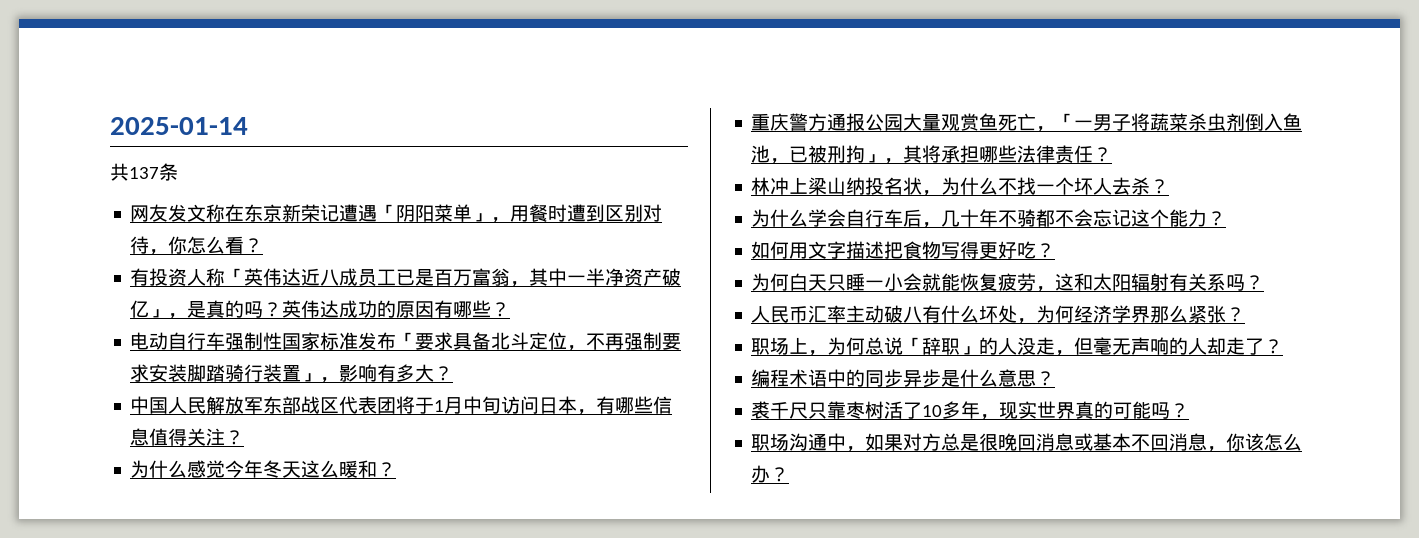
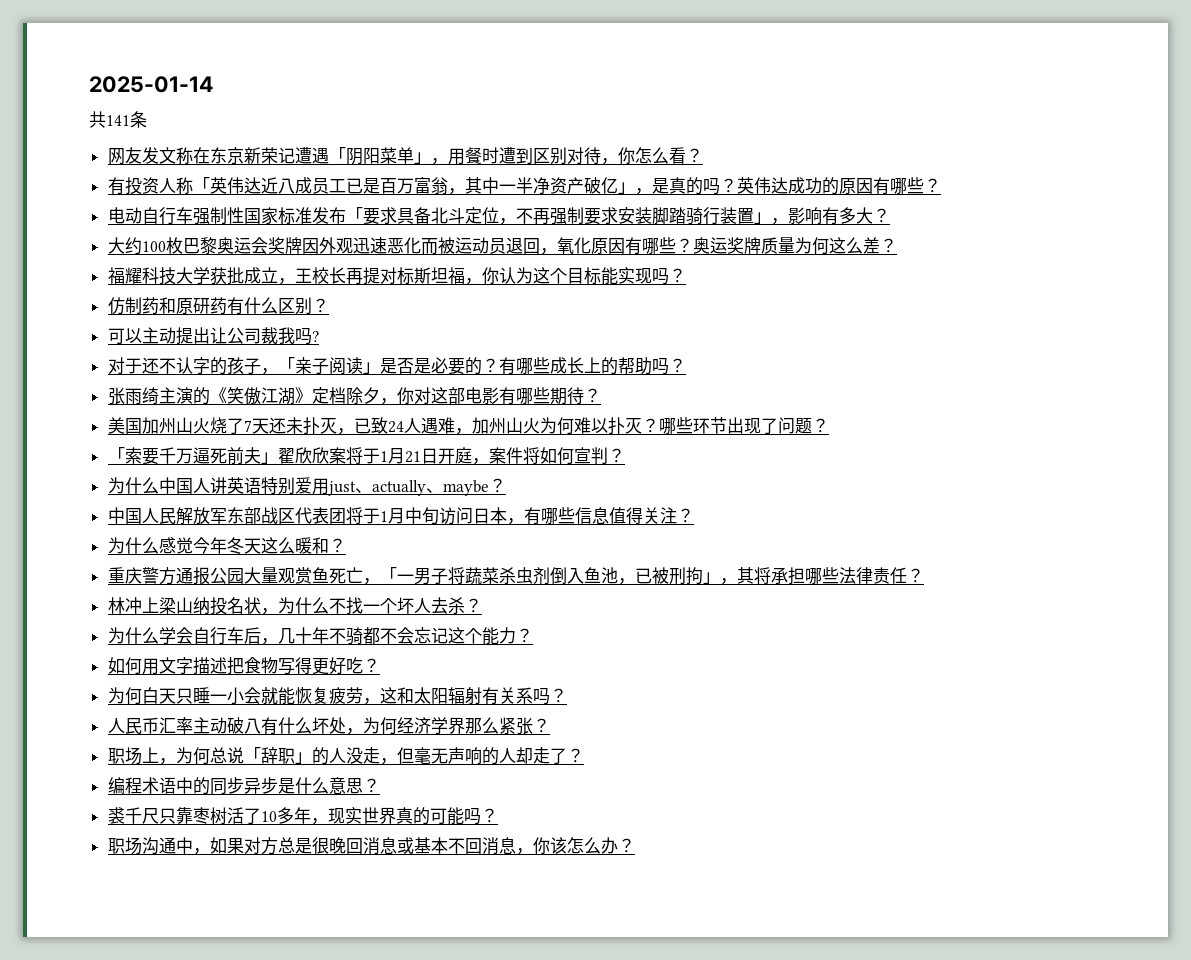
[129,167,159,179] 137 -> [106,115,130,126] 141
(454, 373) none -> [107,237,897,255] [107,267,686,285] [107,297,329,315] [107,327,319,345] [107,357,686,375] [107,387,601,405] [107,417,829,435] [107,447,625,465] [107,477,506,496] // 大约100枚巴黎奥运会奖牌因外观迅速恶化而被运动员退回，氧化原因有哪些？奥运奖牌质量为何这么差？ // 福耀科技大学获批成立，王校长再提对标斯坦福，你认为这个目标能实现吗？ // 仿制药和原研药有什么区别？ // 可以主动提出让公司裁我吗? // 对于还不认字的孩子，「亲子阅读」是否是必要的？有哪些成长上的帮助吗？ // 张雨绮主演的《笑傲江湖》定档除夕，你对这部电影有哪些期待？ // 美国加州山火烧了7天还未扑灭，已致24人遇难，加州山火为何难以扑灭？哪些环节出现了问题？ // 「索要千万逼死前夫」翟欣欣案将于1月21日开庭，案件将如何宣判？ // 为什么中国人讲英语特别爱用just、actually、maybe？

